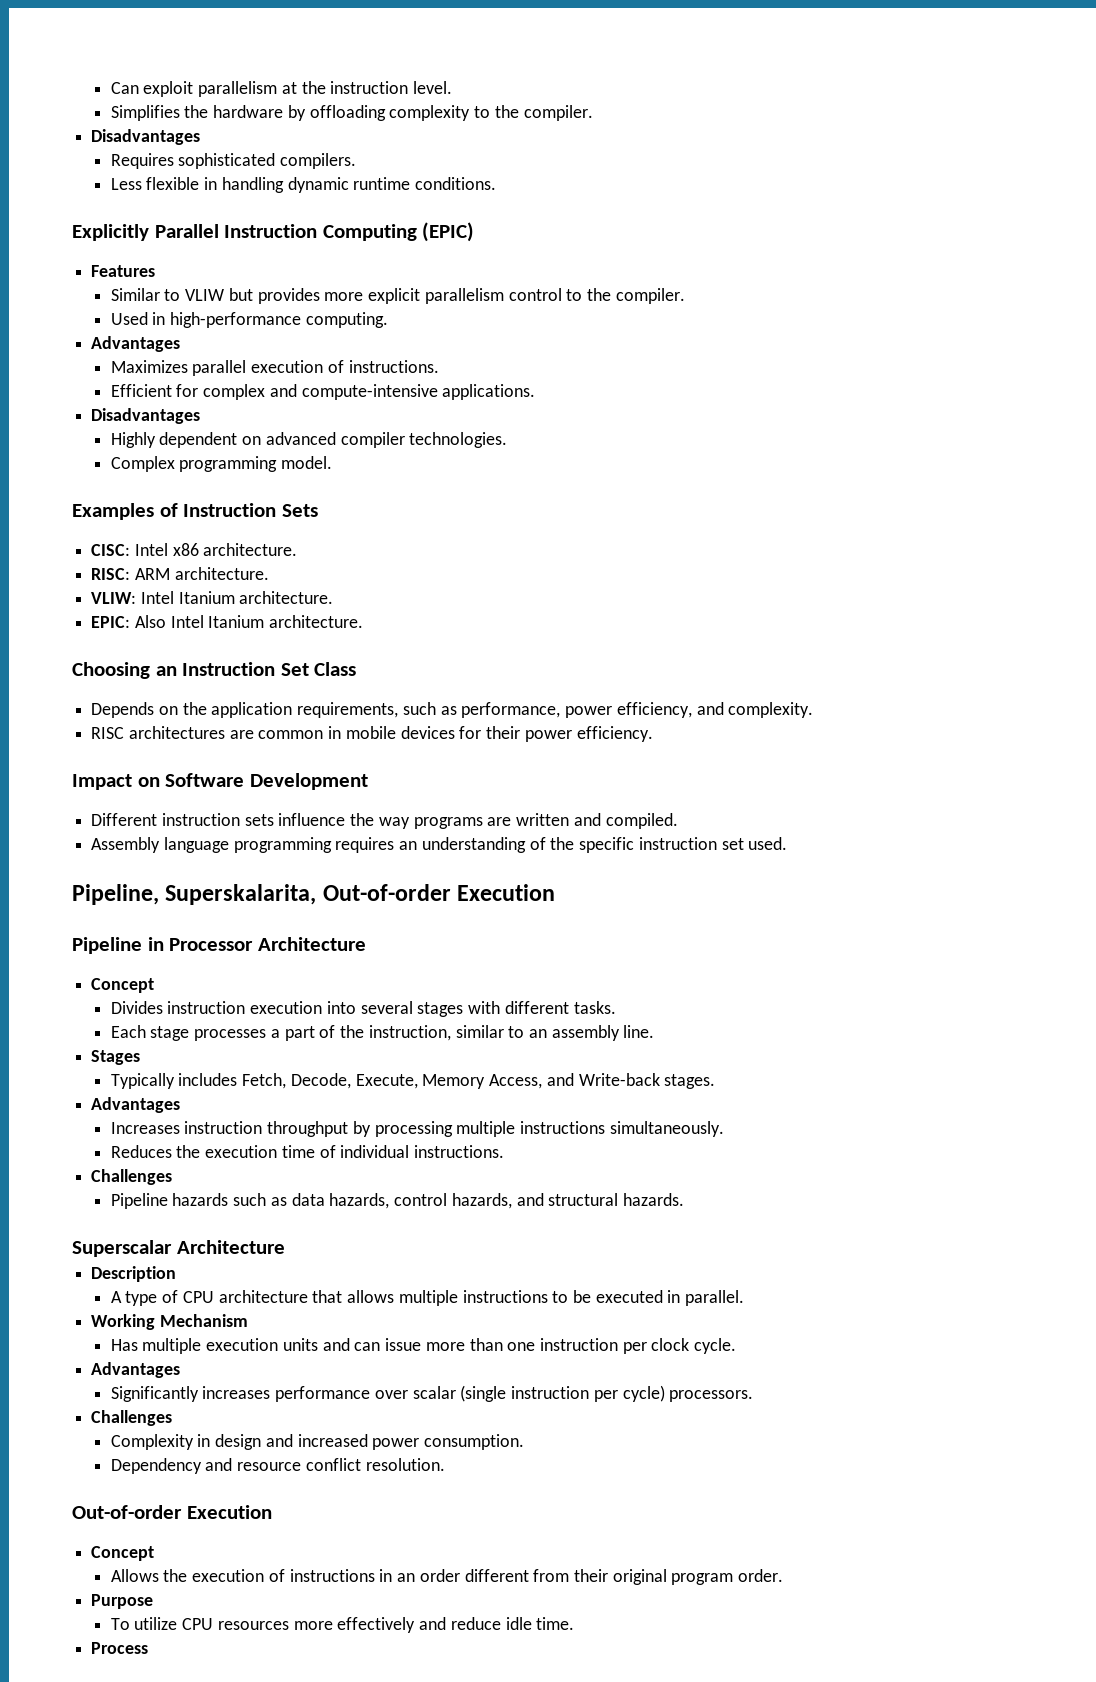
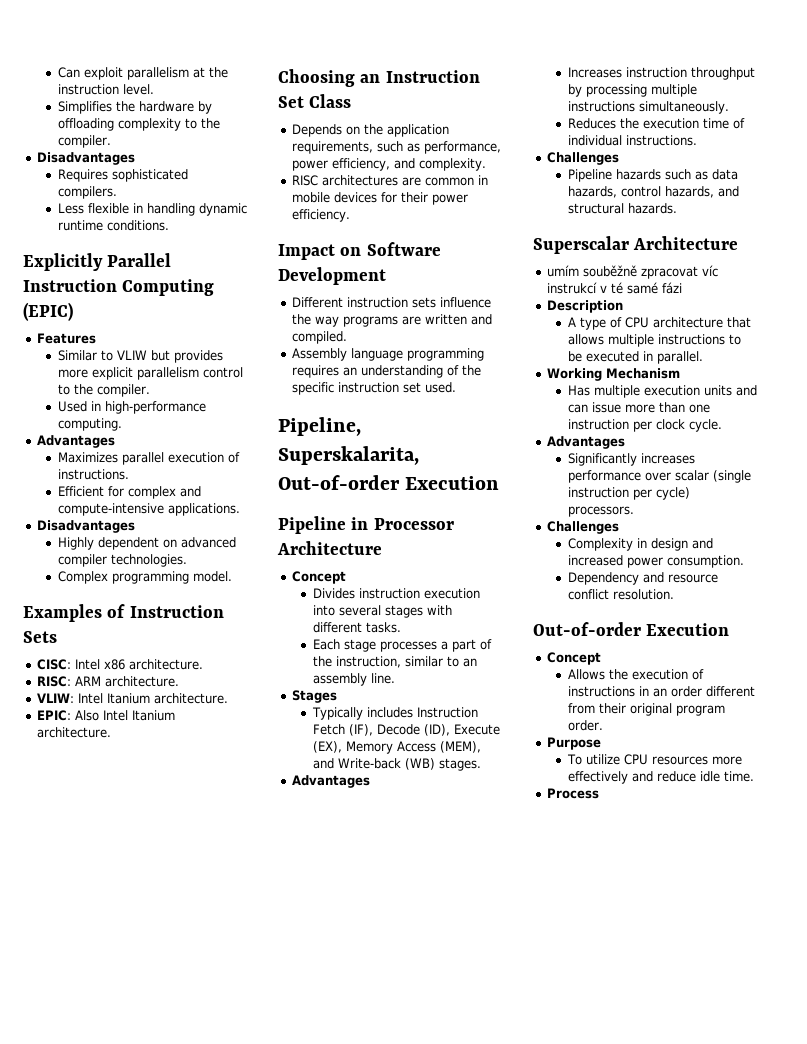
[242,1073,543,1089] Fetch, Decode, Execute, Memory Access, -> [416,707,478,718] [312,724,500,736] [312,741,481,754] Instruction Fetch (IF), Decode (ID), Execute (EX), Memory Access (MEM),
(660, 1079) none -> [404,758,435,770] (WB)
(285, 1247) none -> [547,265,719,279] [547,282,683,294] // umím souběžně zpracovat víc instrukcí v té samé fázi

